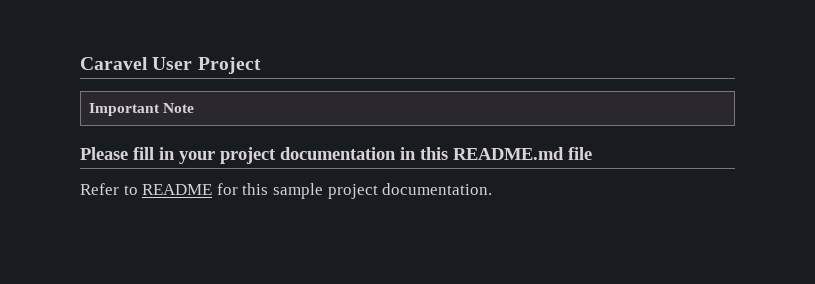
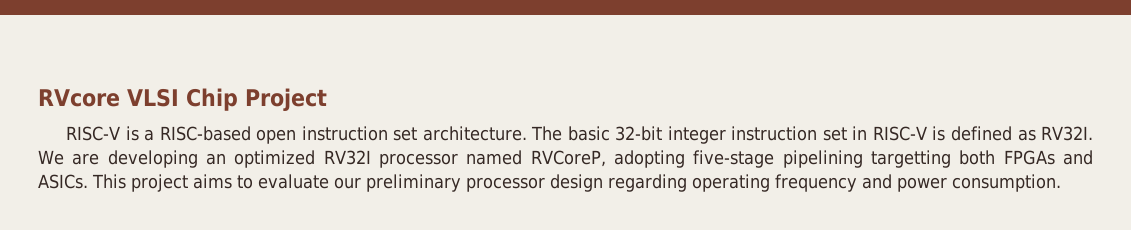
[80,57,261,74] [88,103,195,116] [80,147,592,164] [80,183,493,199] Caravel User Project // Important Note // Please fill in your project documentation in this README.md file // Refer to README for this sample project documentation. -> [38,88,327,111] [66,126,1094,144] [38,150,1093,168] [38,174,1061,192] RVcore VLSI Chip Project // RISC-V is a RISC-based open instruction set architecture. The basic 32-bit integer instruction set in RISC-V is defined as RV32I. We are developing an optimized RV32I processor named RVCoreP, adopting five-stage pipelining targetting both FPGAs and ASICs. This project aims to evaluate our preliminary processor design regarding operating frequency and power consumption.

